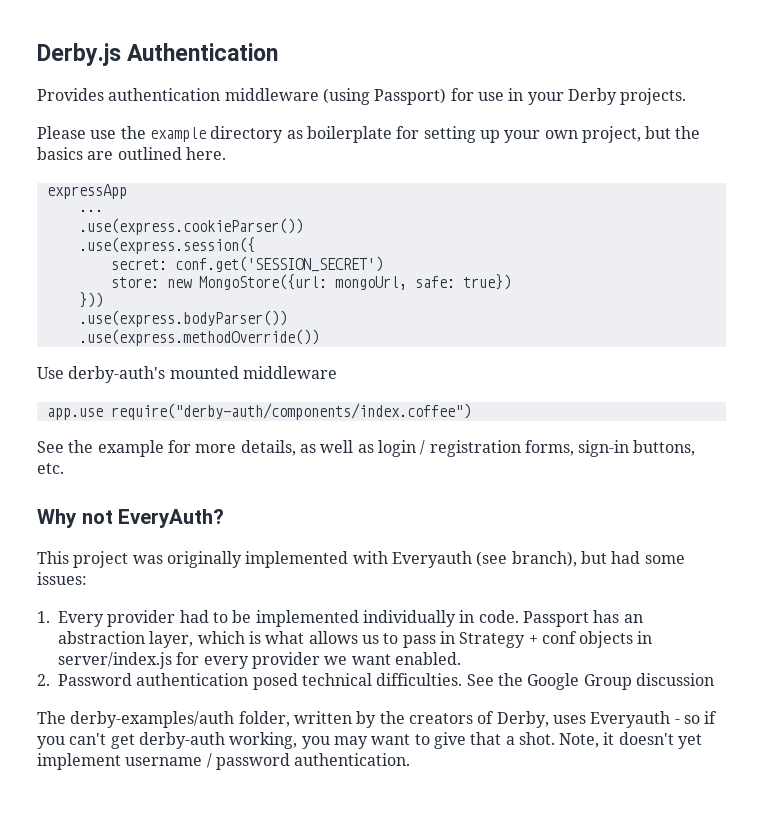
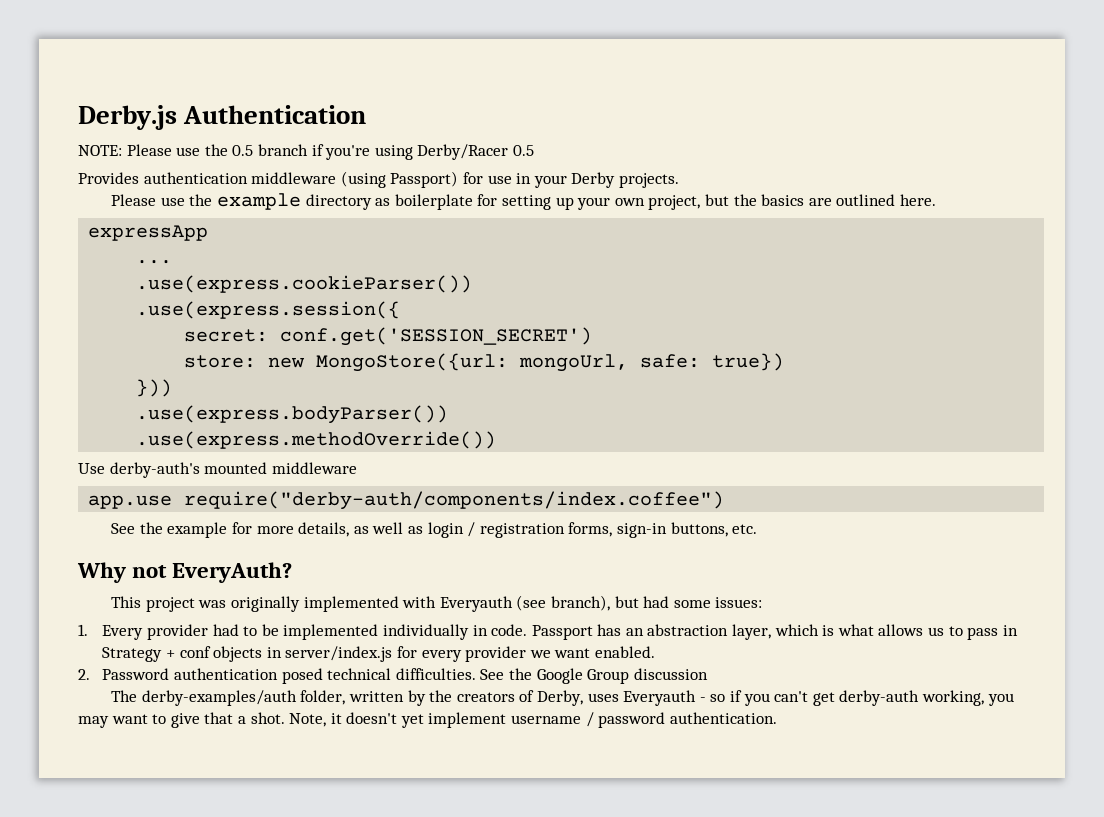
(279, 52) none -> [78,144,534,160] // NOTE: Please use the 0.5 branch if you're using Derby/Racer 0.5

